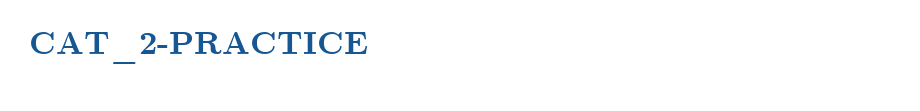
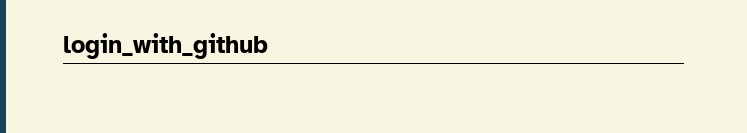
[29,32,368,64] CAT_2-PRACTICE -> [63,33,268,59] login_with_github

